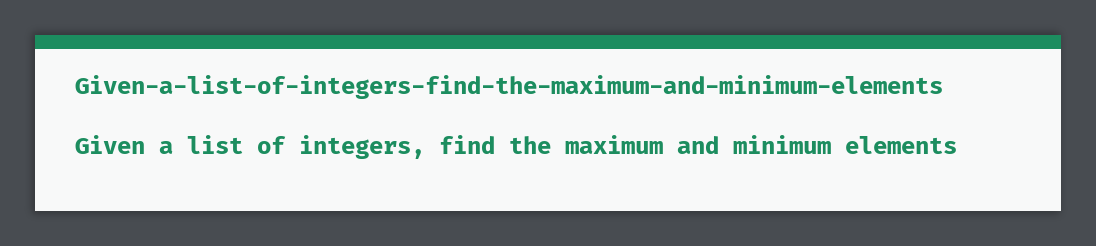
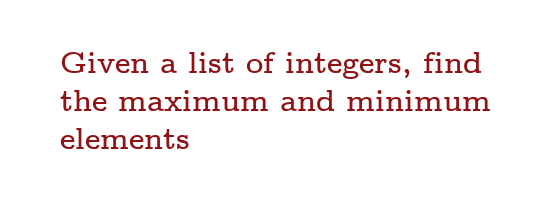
[75,75,943,99] Given-a-list-of-integers-find-the-maximum-and-minimum-elements // -> (60, 62) none

